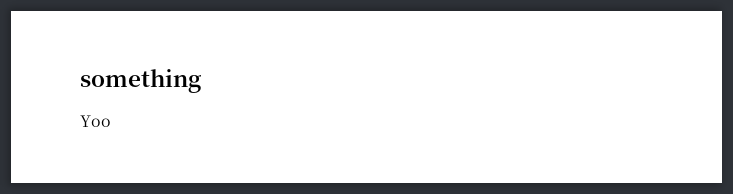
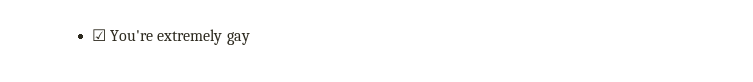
[80,69,201,93] [80,115,111,127] something // Yoo -> [92,29,250,45] ☑ You're extremely gay

